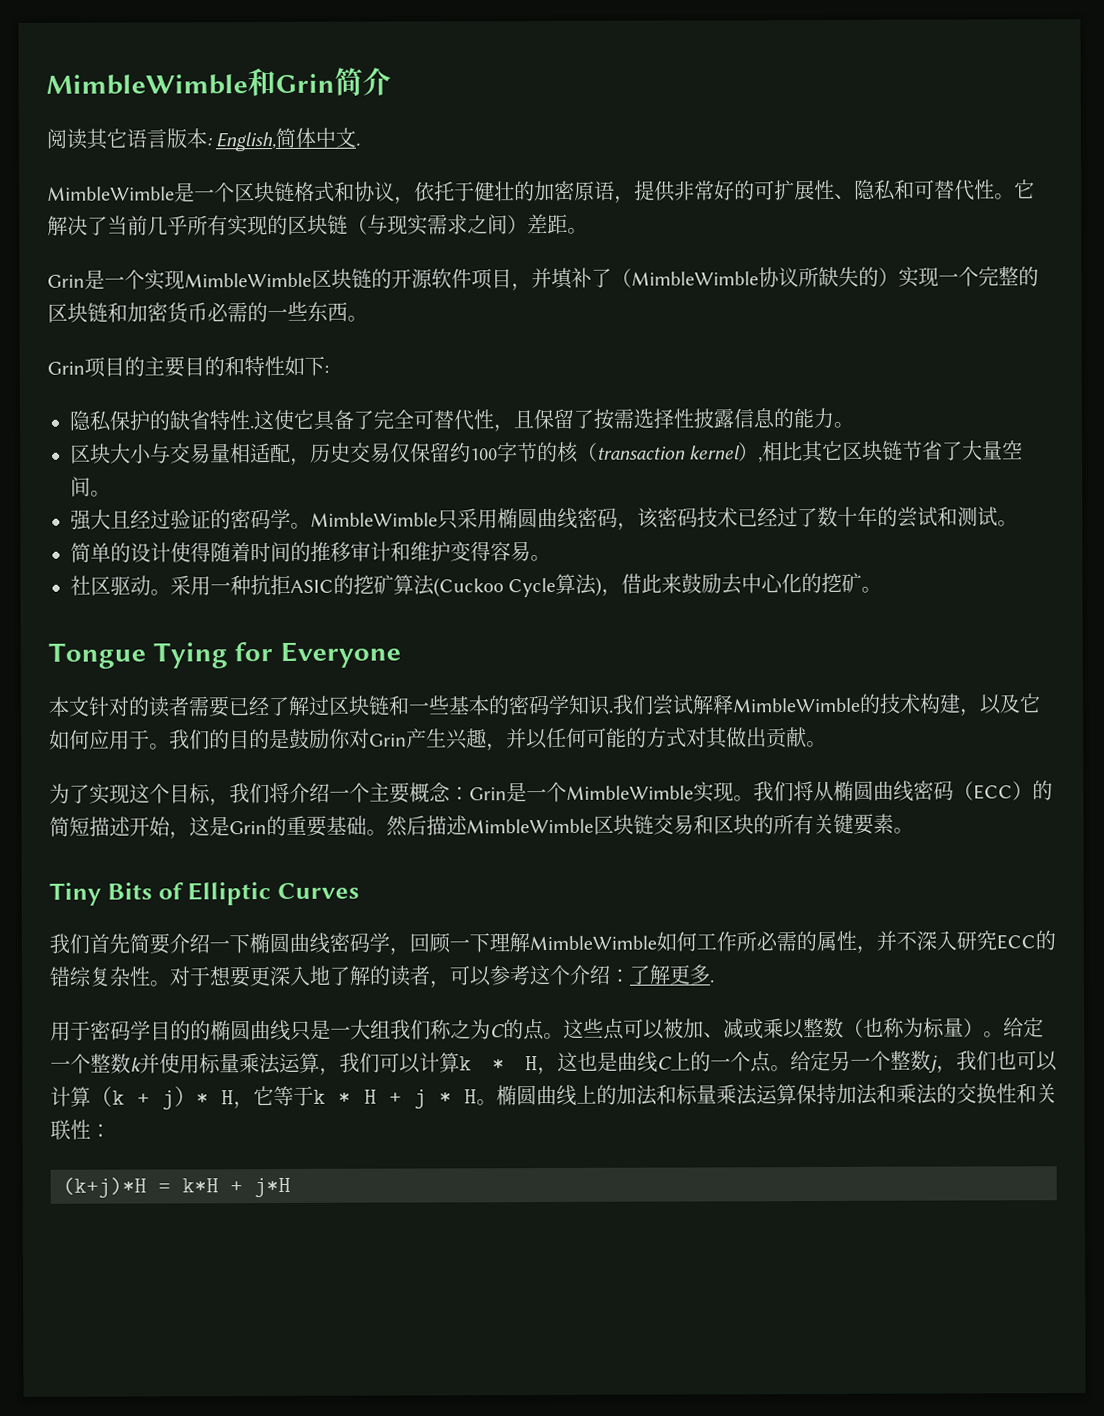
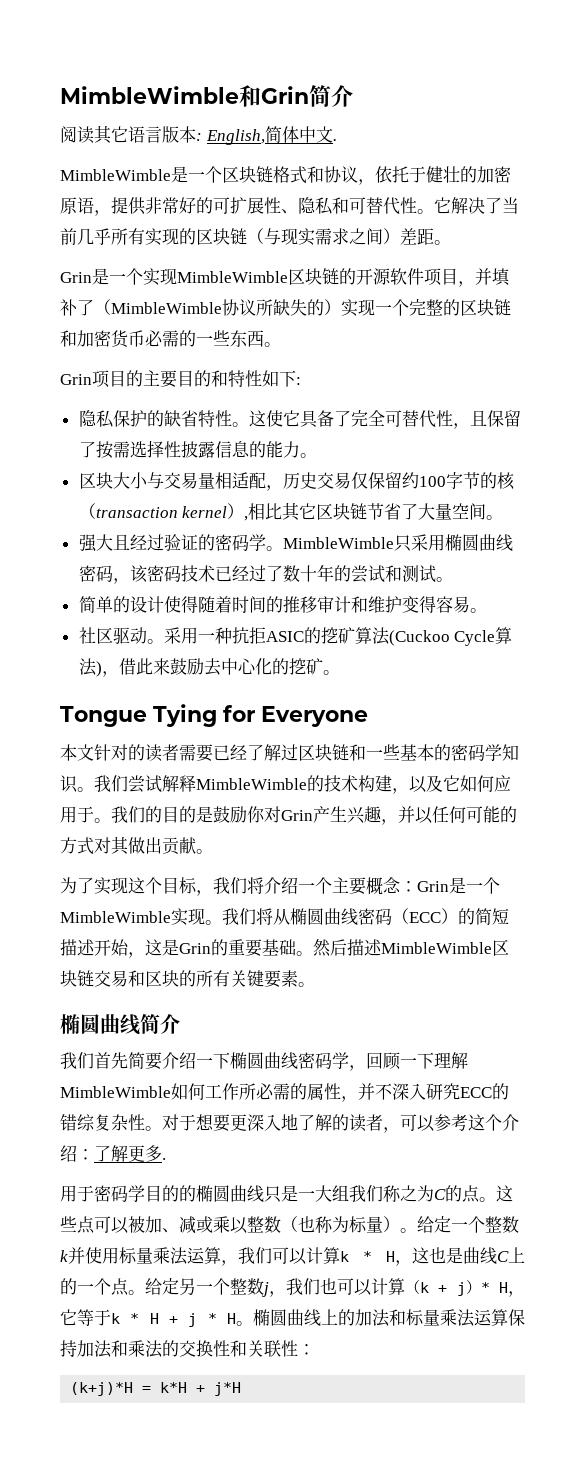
[249,425,254,429] . -> [231,422,249,427] 。
[609,709,614,713] . -> [77,787,94,792] 。
[49,882,359,906] Tiny Bits of Elliptic Curves -> [60,1014,180,1035] 椭圆曲线简介

